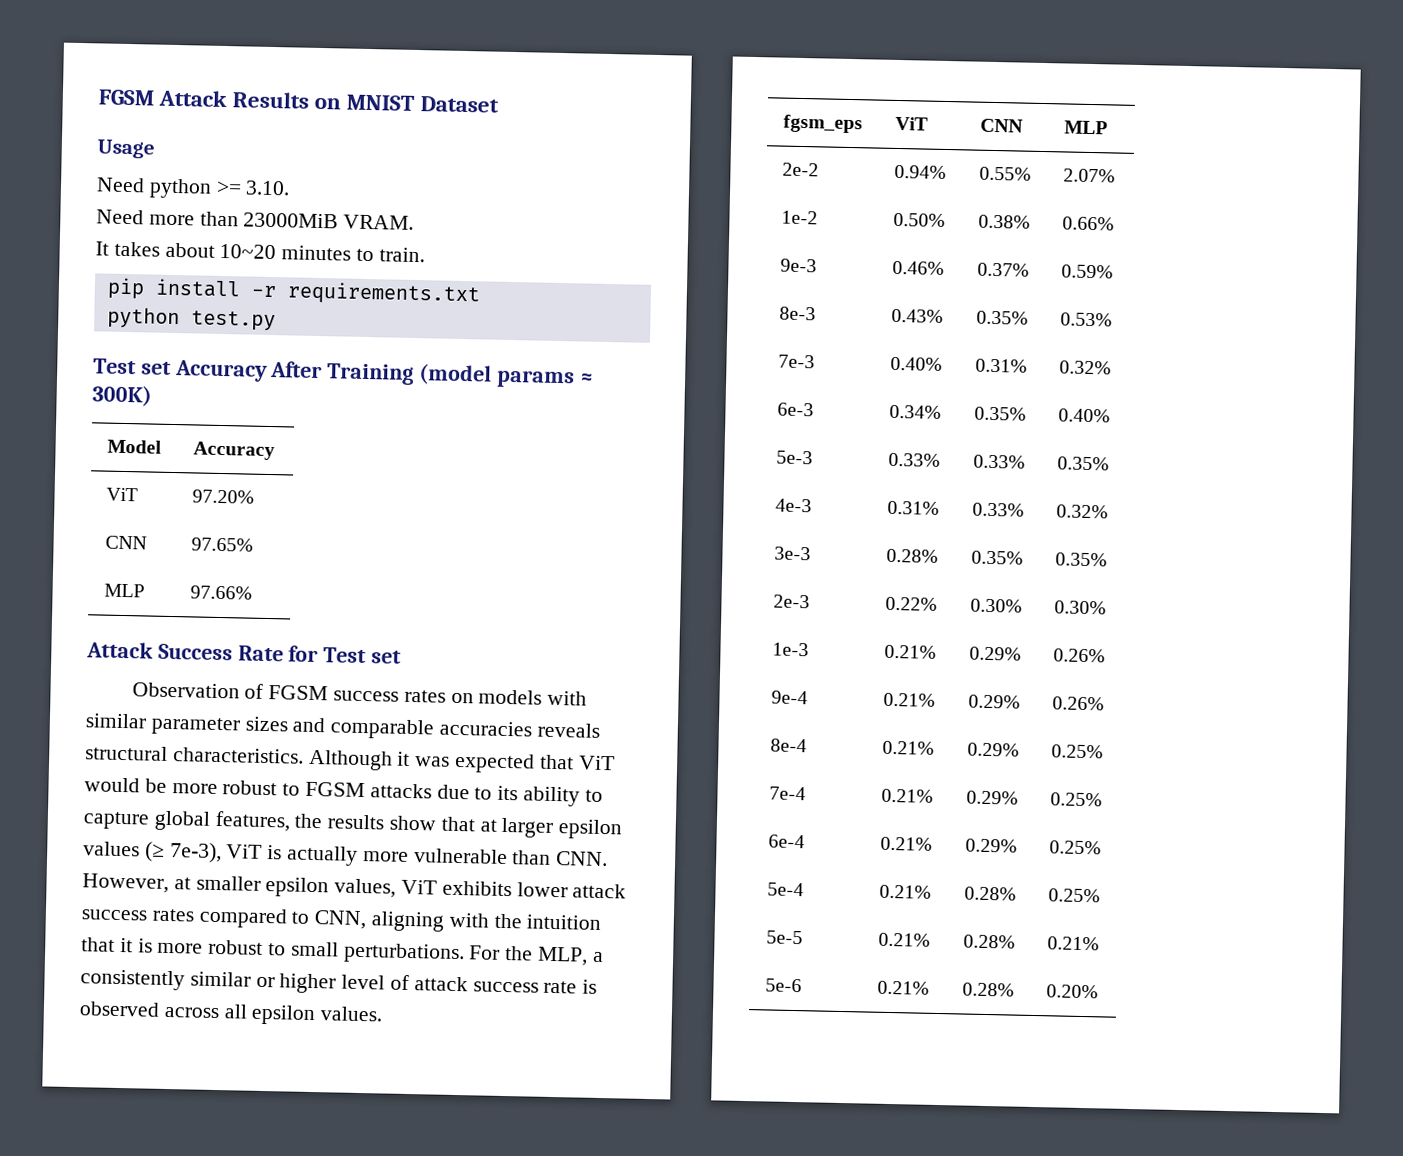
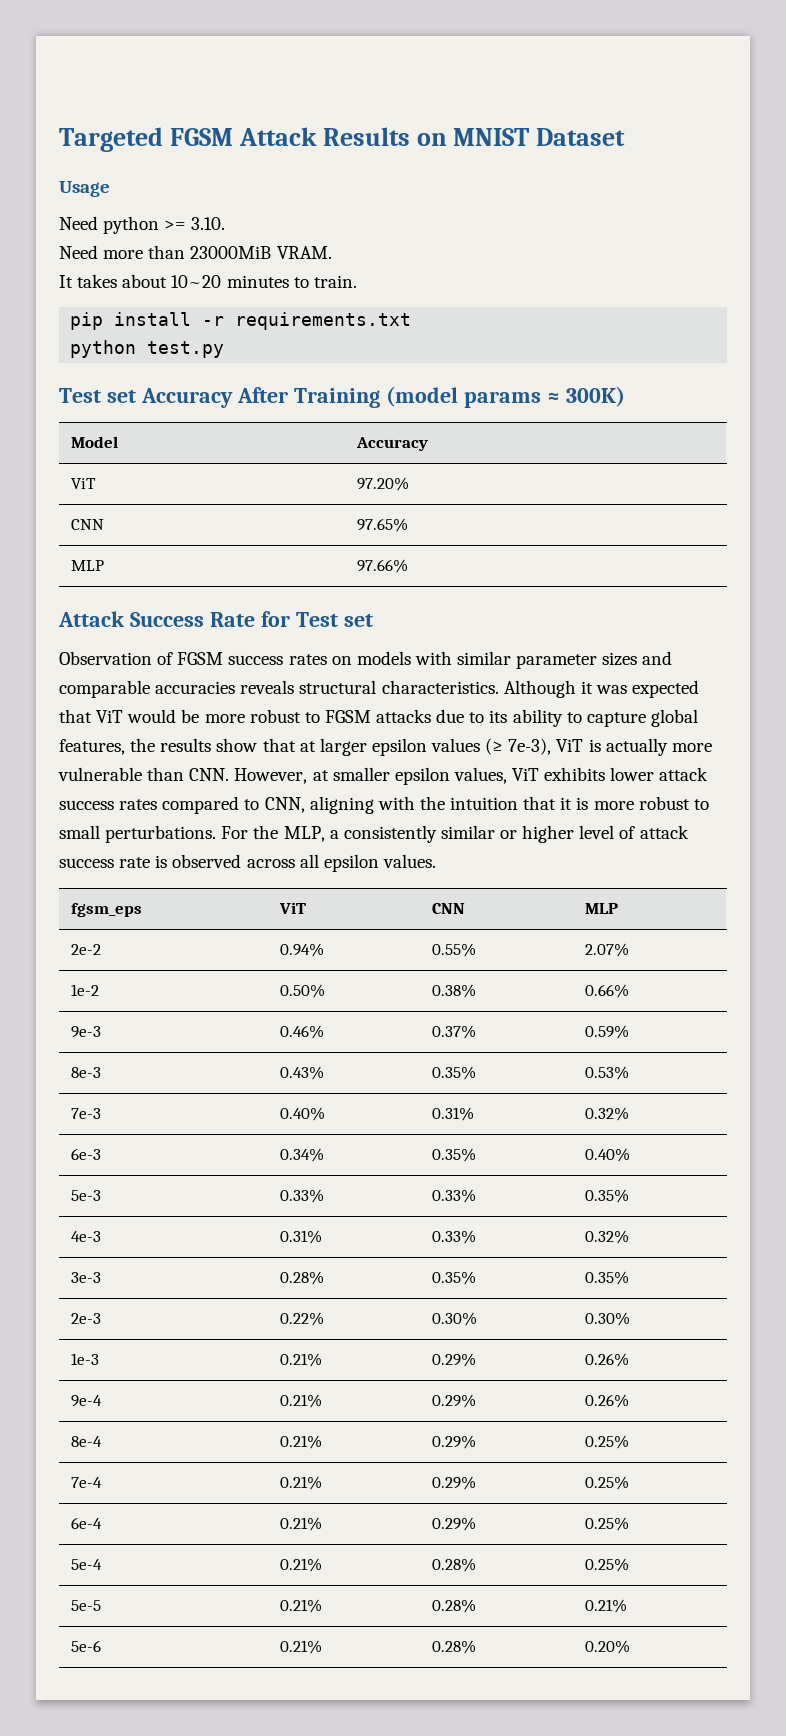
(98, 97) none -> [59,127,163,152] Targeted

